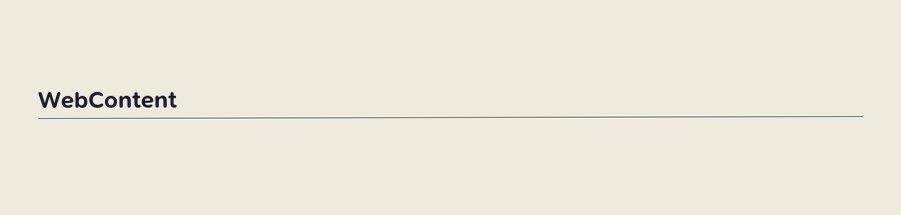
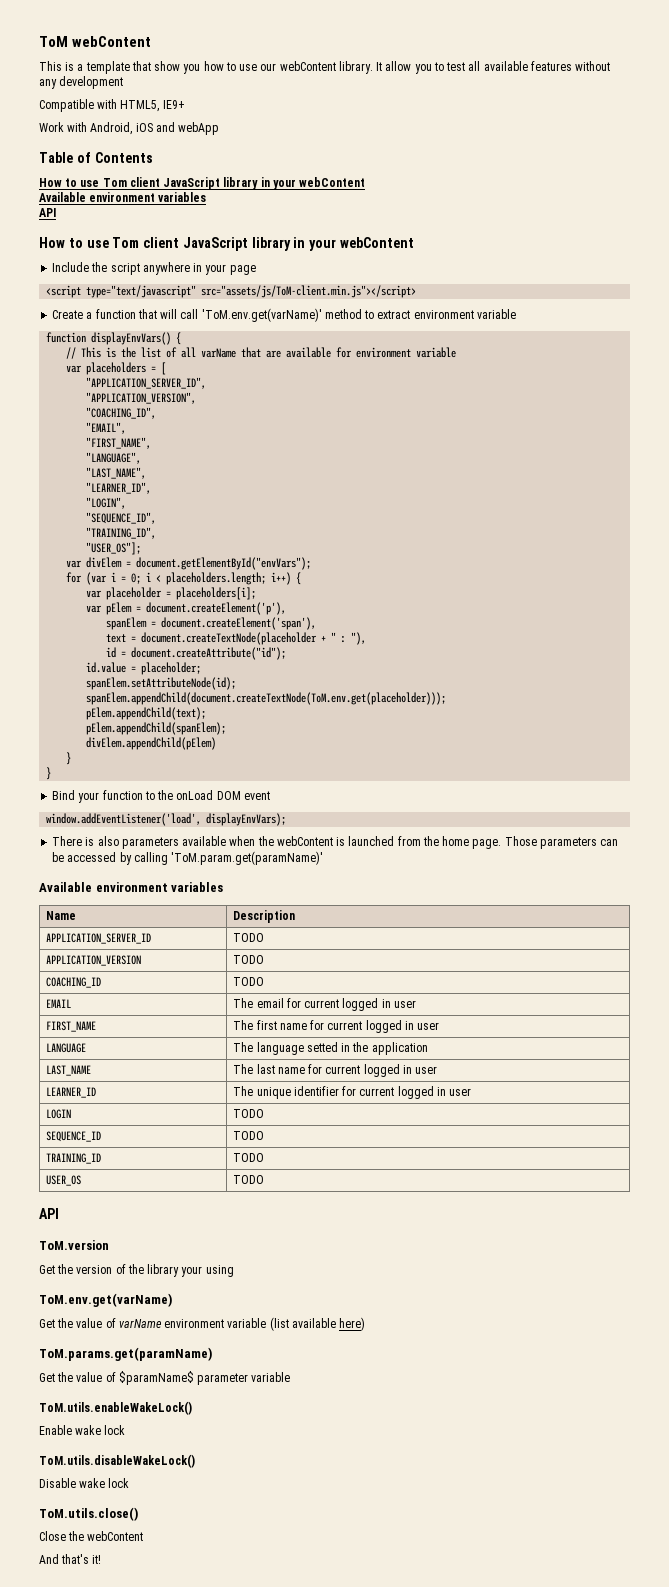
[37,90,178,110] WebContent -> [39,36,152,47] [39,61,611,74] [39,76,124,89] [39,99,185,112] [39,122,220,135] [39,152,153,163] [39,177,366,190] [39,192,207,202] [39,208,56,217] [39,237,415,251] [52,262,256,275] [46,285,417,298] [52,308,516,322] [46,332,182,345] [66,347,457,359] [66,362,167,375] [86,377,207,389] [86,392,197,404] [86,407,157,419] [86,422,127,434] [86,437,152,449] [86,452,142,464] [86,467,147,479] [86,482,152,494] [86,497,127,509] [86,512,157,524] [86,527,157,539] [86,542,142,555] [66,557,312,570] [66,572,302,585] [86,587,257,600] [86,602,287,615] [106,617,317,630] [106,632,367,645] [106,647,287,660] [86,662,202,675] [86,677,237,690] [86,692,447,705] [86,707,207,720] [86,722,227,735] [86,737,217,750] [66,752,72,765] [46,767,52,780] [52,790,270,803] [46,813,287,826] [52,836,619,849] [52,851,324,865] [39,882,224,892] [46,911,77,920] [233,910,296,923] [46,933,152,944] [233,933,265,942] [46,955,142,966] [233,955,265,964] [46,977,102,988] [233,977,265,986] [46,999,72,1008] [233,998,416,1011] [46,1021,97,1032] [233,1020,440,1033] [46,1043,87,1053] [233,1042,428,1055] [46,1065,92,1076] [233,1064,438,1077] [46,1087,97,1098] [233,1086,472,1099] [46,1109,72,1119] [233,1109,265,1118] [46,1131,102,1142] [233,1131,265,1140] [46,1153,102,1164] [233,1153,265,1162] [46,1175,82,1186] [233,1175,265,1184] [39,1208,59,1219] [39,1240,109,1250] [39,1264,234,1277] [39,1293,172,1307] [39,1317,366,1331] [39,1347,212,1361] [39,1371,291,1385] [39,1401,192,1415] [39,1425,126,1435] [39,1454,195,1468] [39,1478,130,1488] [39,1507,138,1521] [39,1531,144,1541] [39,1554,102,1564] ToM webContent // This is a template that show you how to use our webContent library. It allow you to test all available features without any development // Compatible with HTML5, IE9+ // Work with Android, iOS and webApp // Table of Contents // How to use Tom client JavaScript library in your webContent // Available environment variables // API // How to use Tom client JavaScript library in your webContent // Include the script anywhere in your page // <script type="text/javascript" src="assets/js/ToM-client.min.js"></script> // Create a function that will call 'ToM.env.get(varName)' method to extract environment variable // function displayEnvVars() { // // This is the list of all varName that are available for environment variable // var placeholders = [ // "APPLICATION_SERVER_ID", // "APPLICATION_VERSION", // "COACHING_ID", // "EMAIL", // "FIRST_NAME", // "LANGUAGE", // "LAST_NAME", // "LEARNER_ID", // "LOGIN", // "SEQUENCE_ID", // "TRAINING_ID", // "USER_OS"]; // var divElem = document.getElementById("envVars"); // for (var i = 0; i < placeholders.length; i++) { // var placeholder = placeholders[i]; // var pElem = document.createElement('p'), // spanElem = document.createElement('span'), // text = document.createTextNode(placeholder + " : "), // id = document.createAttribute("id"); // id.value = placeholder; // spanElem.setAttributeNode(id); // spanElem.appendChild(document.createTextNode(ToM.env.get(placeholder))); // pElem.appendChild(text); // pElem.appendChild(spanElem); // divElem.appendChild(pElem) // } // } // Bind your function to the onLoad DOM event // window.addEventListener('load', displayEnvVars); // There is also parameters available when the webContent is launched from the home page. Those parameters can be accessed by calling 'ToM.param.get(paramName)' // Available environment variables // Name | Description // APPLICATION_SERVER_ID | TODO // APPLICATION_VERSION | TODO // COACHING_ID | TODO // EMAIL | The email for current logged in user // FIRST_NAME | The first name for current logged in user // LANGUAGE | The language setted in the application // LAST_NAME | The last name for current logged in user // LEARNER_ID | The unique identifier for current logged in user // LOGIN | TODO // SEQUENCE_ID | TODO // TRAINING_ID | TODO // USER_OS | TODO // API // ToM.version // Get the version of the library your using // ToM.env.get(varName) // Get the value of varName environment variable (list available here) // ToM.params.get(paramName) // Get the value of $paramName$ parameter variable // ToM.utils.enableWakeLock() // Enable wake lock // ToM.utils.disableWakeLock() // Disable wake lock // ToM.utils.close() // Close the webContent // And that's it!

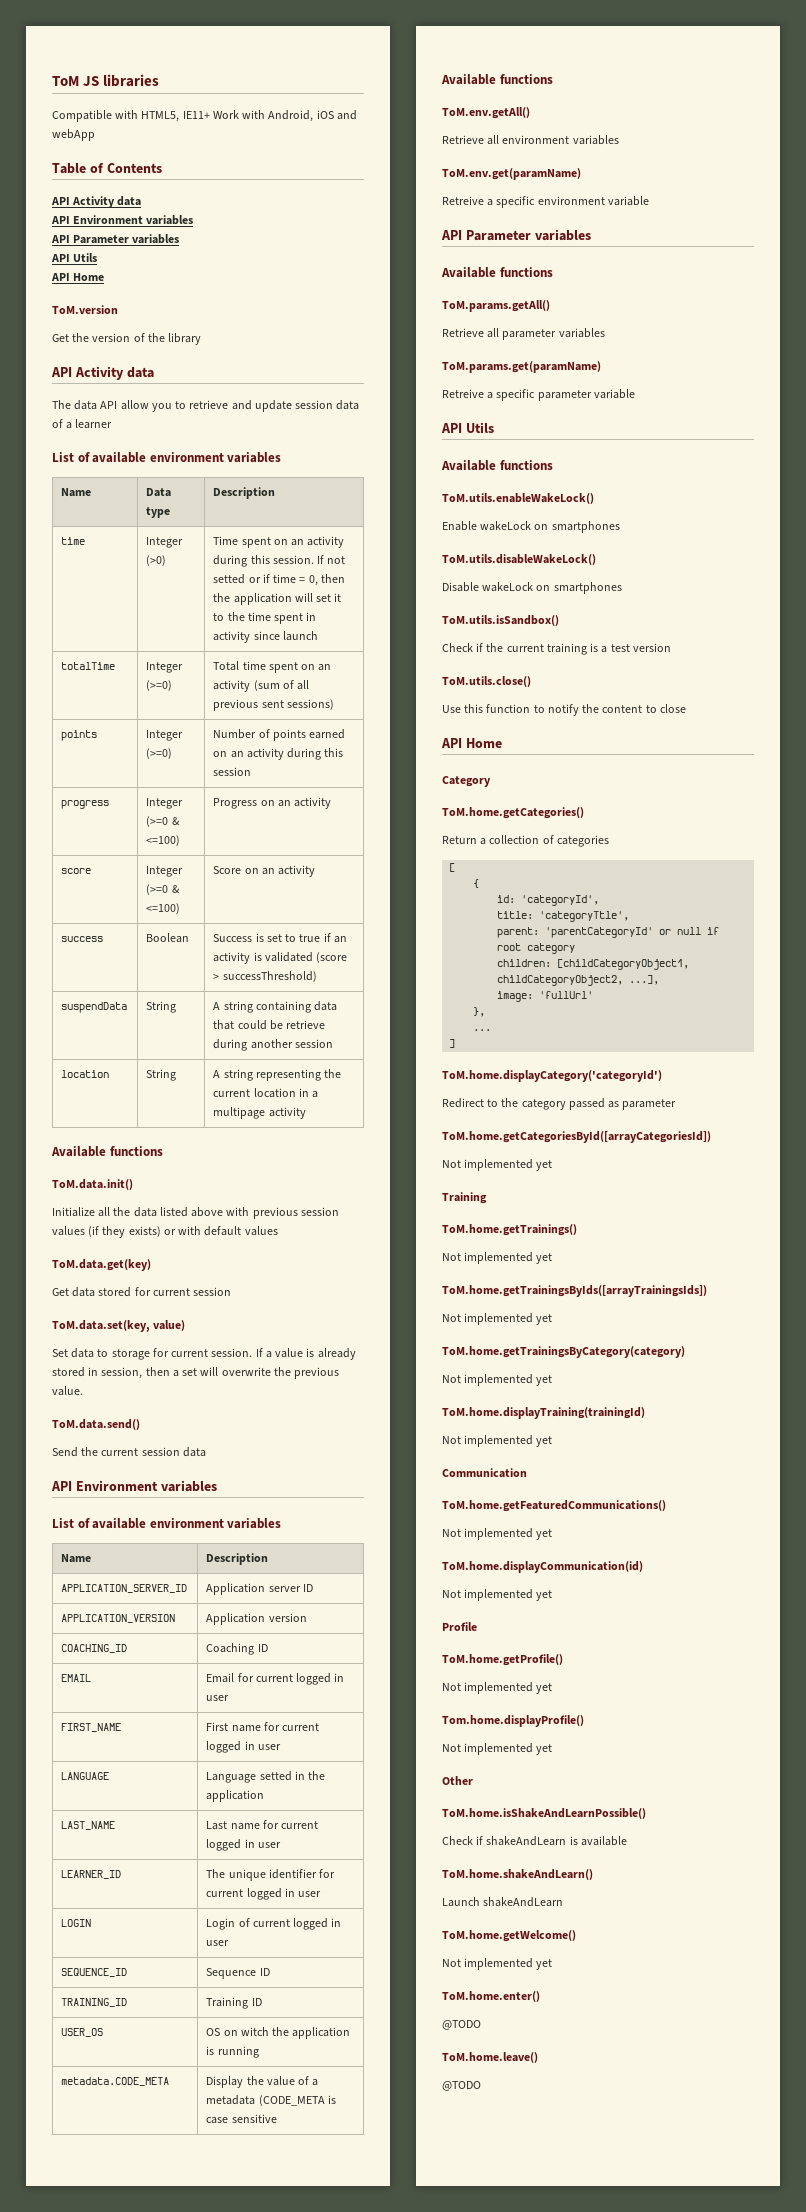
[72,36,152,47] [39,61,611,74] [39,76,124,89] webContent // This is a template that show you how to use our webContent library. It allow you to test all available features without any development -> [83,74,160,87] JS libraries
[162,100,185,109] IE9+ // -> [182,111,210,119] IE11+
[39,177,366,190] [39,192,207,202] [39,208,56,217] [39,237,415,251] [52,262,256,275] [46,285,417,298] [52,308,516,322] [46,332,182,345] [66,347,457,359] [66,362,167,375] [86,377,207,389] [86,392,197,404] [86,407,157,419] [86,422,127,434] [86,437,152,449] [86,452,142,464] [86,467,147,479] [86,482,152,494] [86,497,127,509] [86,512,157,524] [86,527,157,539] [86,542,142,555] [66,557,312,570] [66,572,302,585] [86,587,257,600] [86,602,287,615] [106,617,317,630] [106,632,367,645] [106,647,287,660] [86,662,202,675] [86,677,237,690] [86,692,447,705] [86,707,207,720] [86,722,227,735] [86,737,217,750] [66,752,72,765] [46,767,52,780] [52,790,270,803] [46,813,287,826] [52,836,619,849] [52,851,324,865] [39,882,92,892] How to use Tom client JavaScript library in your webContent // Available environment variables // API // How to use Tom client JavaScript library in your webContent // Include the script anywhere in your page // <script type="text/javascript" src="assets/js/ToM-client.min.js"></script> // Create a function that will call 'ToM.env.get(varName)' method to extract environment variable // function displayEnvVars() { // // This is the list of all varName that are available for environment variable // var placeholders = [ // "APPLICATION_SERVER_ID", // "APPLICATION_VERSION", // "COACHING_ID", // "EMAIL", // "FIRST_NAME", // "LANGUAGE", // "LAST_NAME", // "LEARNER_ID", // "LOGIN", // "SEQUENCE_ID", // "TRAINING_ID", // "USER_OS"]; // var divElem = document.getElementById("envVars"); // for (var i = 0; i < placeholders.length; i++) { // var placeholder = placeholders[i]; // var pElem = document.createElement('p'), // spanElem = document.createElement('span'), // text = document.createTextNode(placeholder + " : "), // id = document.createAttribute("id"); // id.value = placeholder; // spanElem.setAttributeNode(id); // spanElem.appendChild(document.createTextNode(ToM.env.get(placeholder))); // pElem.appendChild(text); // pElem.appendChild(spanElem); // divElem.appendChild(pElem) // } // } // Bind your function to the onLoad DOM event // window.addEventListener('load', displayEnvVars); // There is also parameters available when the webContent is launched from the home page. Those parameters can be accessed by calling 'ToM.param.get(paramName)' // Available -> [51,196,142,208] [51,215,194,225] [51,234,180,244] [51,253,98,262] [51,273,105,281] [52,305,118,314] [52,333,202,345] [51,366,154,380] [52,400,360,412] [52,419,113,429] [52,452,282,463] [61,488,92,497] [146,488,172,497] [146,507,171,518] [213,487,276,499] [61,537,86,545] [146,537,184,548] [146,555,167,566] [213,536,345,548] [213,555,346,567] [213,574,345,586] [213,593,342,605] [213,612,317,624] [213,631,318,643] [61,662,116,670] [146,662,184,673] [146,680,173,691] [213,661,332,673] [213,680,310,692] [213,699,334,711] [61,730,98,741] [146,730,184,741] [146,748,173,759] [213,729,346,741] [213,748,344,760] [213,767,252,776] [61,800,110,809] [146,798,184,809] [146,816,180,827] [146,835,181,846] [213,797,332,809] [61,868,92,874] [146,866,184,877] [146,884,180,895] [146,903,181,914] [213,865,316,877] [61,936,104,942] [146,933,190,943] [213,933,347,943] [213,952,348,964] [213,971,317,982] [61,1002,128,1013] [146,1001,177,1013] [213,1001,338,1013] [213,1020,326,1030] [213,1039,333,1051] [61,1070,110,1078] [146,1069,177,1081] [213,1069,342,1081] [213,1088,319,1098] [213,1107,306,1119] [51,1146,163,1157] [52,1179,133,1190] [52,1207,339,1219] [52,1226,278,1238] [52,1259,151,1271] [52,1287,232,1297] [52,1320,186,1332] [52,1348,356,1360] [52,1367,340,1379] [52,1386,83,1396] [52,1419,140,1430] [52,1447,206,1457] [51,1480,217,1492] [52,1518,147,1529] API Activity data // API Environment variables // API Parameter variables // API Utils // API Home // ToM.version // Get the version of the library // API Activity data // The data API allow you to retrieve and update session data of a learner // List of available environment variables // Name | Data type | Description // time | Integer (>0) | Time spent on an activity during this session. If not setted or if time = 0, then the application will set it to the time spent in activity since launch // totalTime | Integer (>=0) | Total time spent on an activity (sum of all previous sent sessions) // points | Integer (>=0) | Number of points earned on an activity during this session // progress | Integer (>=0 & <=100) | Progress on an activity // score | Integer (>=0 & <=100) | Score on an activity // success | Boolean | Success is set to true if an activity is validated (score > successThreshold) // suspendData | String | A string containing data that could be retrieve during another session // location | String | A string representing the current location in a multipage activity // Available functions // ToM.data.init() // Initialize all the data listed above with previous session values (if they exists) or with default values // ToM.data.get(key) // Get data stored for current session // ToM.data.set(key, value) // Set data to storage for current session. If a value is already stored in session, then a set will overwrite the previous value. // ToM.data.send() // Send the current session data // API Environment variables // List of available
[233,933,265,942] TODO -> [206,1583,313,1595] Application server ID
[233,955,265,964] TODO -> [206,1613,307,1625] Application version
[233,977,265,986] TODO -> [206,1643,268,1655] Coaching ID
[233,998,284,1008] The email -> [206,1673,235,1683] Email
[233,1020,277,1030] The first -> [206,1722,229,1731] First
[233,1042,304,1055] The language -> [206,1772,257,1783] Language
[233,1064,275,1074] The last -> [206,1821,228,1830] Last
[233,1109,265,1118] TODO -> [206,1918,342,1930] [206,1940,230,1946] Login of current logged in user
[233,1131,265,1140] TODO -> [206,1968,270,1979] Sequence ID
[233,1153,265,1162] TODO -> [206,1997,262,2009] Training ID
[233,1175,265,1184] [39,1208,59,1219] [39,1240,109,1250] [39,1264,234,1277] [39,1293,172,1307] [39,1317,366,1331] [39,1347,212,1361] [39,1371,291,1385] TODO // API // ToM.version // Get the version of the library your using // ToM.env.get(varName) // Get the value of varName environment variable (list available here) // ToM.params.get(paramName) // Get the value of $paramName$ parameter variable -> [206,2027,351,2039] [206,2046,259,2058] [61,2077,170,2086] [206,2076,319,2088] [206,2095,336,2106] [206,2114,277,2124] [441,74,553,85] [442,107,530,119] [442,135,619,145] [442,168,581,180] [442,196,649,208] [441,229,591,241] [441,267,553,278] [442,300,550,312] [442,328,605,340] [442,361,601,373] [442,389,635,401] [441,422,494,433] [441,460,553,471] OS on witch the application is running // metadata.CODE_META | Display the value of a metadata (CODE_META is case sensitive // Available functions // ToM.env.getAll() // Retrieve all environment variables // ToM.env.get(paramName) // Retreive a specific environment variable // API Parameter variables // Available functions // ToM.params.getAll() // Retrieve all parameter variables // ToM.params.get(paramName) // Retreive a specific parameter variable // API Utils // Available functions
[75,1425,126,1435] wake lock -> [480,521,620,533] wakeLock on smartphones
[79,1478,130,1488] [39,1507,138,1521] [39,1531,144,1541] [39,1554,102,1564] wake lock // ToM.utils.close() // Close the webContent // And that's it! -> [482,582,622,594] [442,615,559,626] [442,643,671,655] [442,676,531,687] [442,704,686,716] [441,738,502,748] [442,776,491,787] [442,807,584,819] [442,835,609,847] [449,863,456,872] [473,879,480,888] [497,895,600,906] [497,911,630,922] [497,927,720,938] [497,943,576,954] [497,959,690,970] [497,975,660,986] [497,991,594,1002] [473,1007,486,1017] [473,1029,492,1031] [449,1039,456,1048] [442,1070,662,1082] [442,1098,677,1110] [442,1131,711,1143] [442,1159,553,1171] [442,1192,487,1204] [442,1224,577,1236] [442,1252,553,1264] [442,1285,707,1297] [442,1313,553,1325] [442,1346,685,1358] [442,1374,553,1386] [442,1407,645,1419] [442,1435,553,1447] [442,1468,527,1478] [442,1500,666,1512] [442,1528,553,1540] [442,1561,643,1573] [442,1589,553,1601] [442,1622,477,1631] [442,1654,563,1666] [442,1682,553,1694] [442,1715,584,1727] [442,1743,553,1755] [442,1776,473,1785] [442,1808,646,1819] [442,1836,627,1846] [442,1869,593,1880] [442,1897,564,1907] [442,1930,576,1942] [442,1958,553,1970] [442,1991,540,2002] [442,2020,481,2030] [442,2052,538,2063] [442,2081,481,2091] wakeLock on smartphones // ToM.utils.isSandbox() // Check if the current training is a test version // ToM.utils.close() // Use this function to notify the content to close // API Home // Category // ToM.home.getCategories() // Return a collection of categories // [ // { // id: 'categoryId', // title: 'categoryTtle', // parent: 'parentCategoryId' or null if root category // children: [childCategoryObject1, childCategoryObject2, ...], // image: 'fullUrl' // }, // ... // ] // ToM.home.displayCategory('categoryId') // Redirect to the category passed as parameter // ToM.home.getCategoriesById([arrayCategoriesId]) // Not implemented yet // Training // ToM.home.getTrainings() // Not implemented yet // ToM.home.getTrainingsByIds([arrayTrainingsIds]) // Not implemented yet // ToM.home.getTrainingsByCategory(category) // Not implemented yet // ToM.home.displayTraining(trainingId) // Not implemented yet // Communication // ToM.home.getFeaturedCommunications() // Not implemented yet // ToM.home.displayCommunication(id) // Not implemented yet // Profile // ToM.home.getProfile() // Not implemented yet // Tom.home.displayProfile() // Not implemented yet // Other // ToM.home.isShakeAndLearnPossible() // Check if shakeAndLearn is available // ToM.home.shakeAndLearn() // Launch shakeAndLearn // ToM.home.getWelcome() // Not implemented yet // ToM.home.enter() // @TODO // ToM.home.leave() // @TODO

